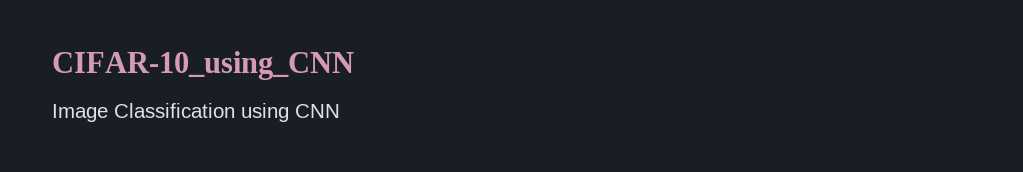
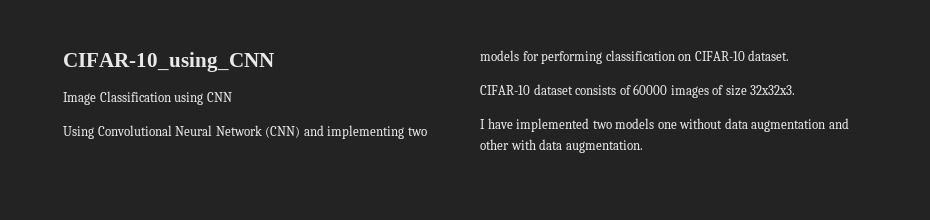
(340, 111) none -> [63,125,427,139] [480,50,790,64] [480,84,796,98] [480,118,849,132] [480,139,643,153] // Using Convolutional Neural Network (CNN) and implementing two models for performing classification on CIFAR-10 dataset. // CIFAR-10 dataset consists of 60000 images of size 32x32x3. // I have implemented two models one without data augmentation and other with data augmentation.

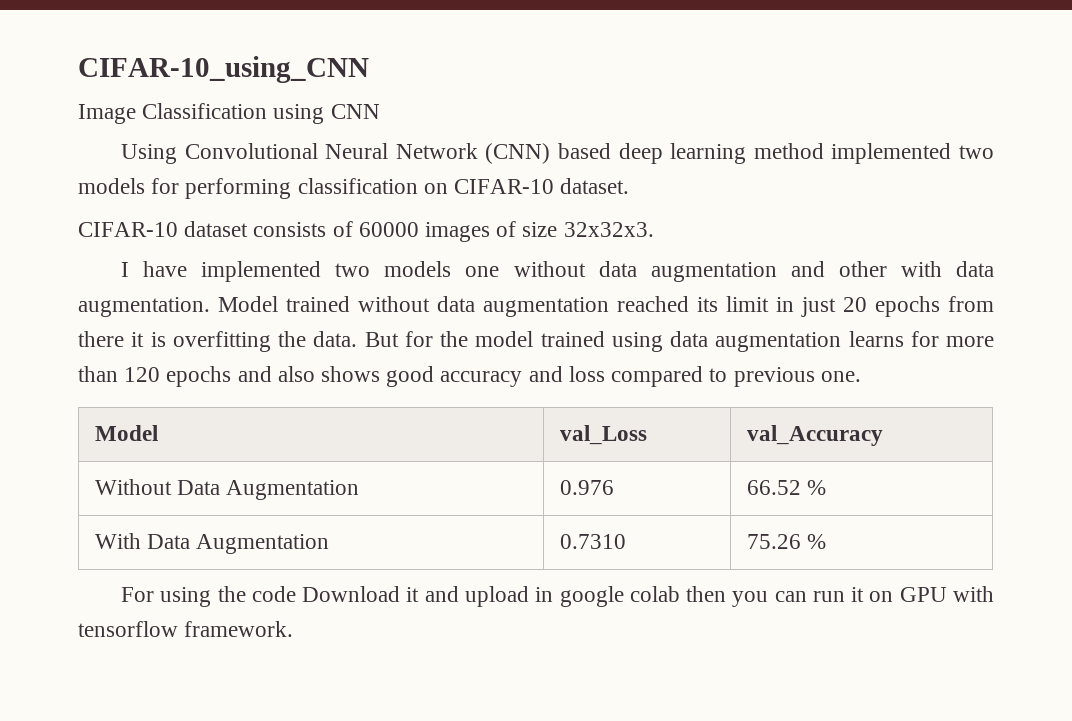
[303,125,405,139] and implementing -> [558,143,952,164] based deep learning method implemented
(643, 146) none -> [218,296,994,317] [78,331,994,352] [78,366,861,387] [94,425,158,441] [559,425,647,445] [746,425,883,446] [94,479,360,500] [559,480,614,495] [746,480,826,495] [94,533,330,554] [559,534,626,549] [746,534,826,549] [121,586,995,607] [78,621,294,637] Model trained without data augmentation reached its limit in just 20 epochs from there it is overfitting the data. But for the model trained using data augmentation learns for more than 120 epochs and also shows good accuracy and loss compared to previous one. // Model | val_Loss | val_Accuracy // Without Data Augmentation | 0.976 | 66.52 % // With Data Augmentation | 0.7310 | 75.26 % // For using the code Download it and upload in google colab then you can run it on GPU with tensorflow framework.

